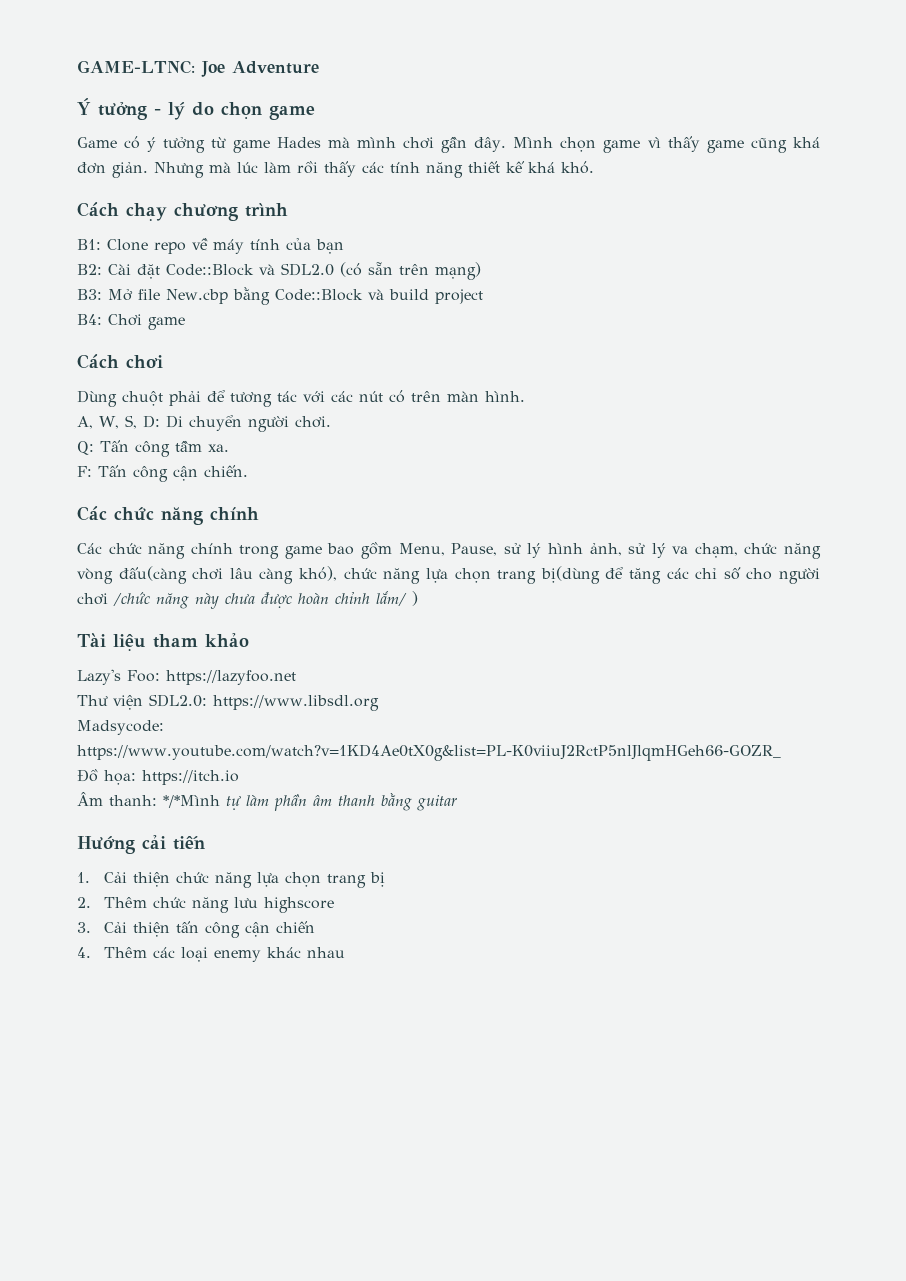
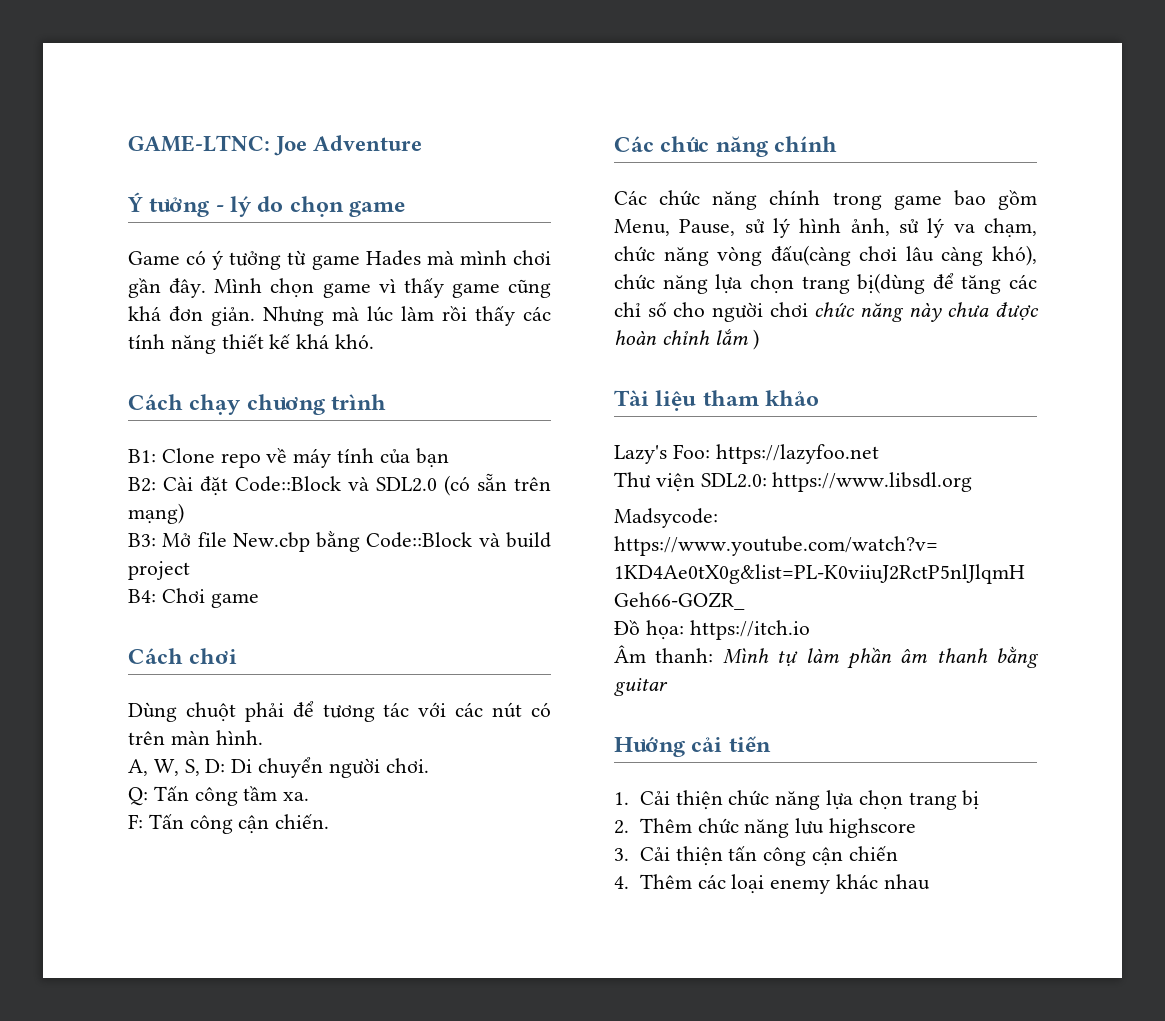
[113,592,151,606] /chức -> [814,302,856,317] chức
[376,591,407,606] lắm/ -> [714,328,748,345] lắm
[163,795,220,808] */*Mình -> [722,648,769,664] Mình

